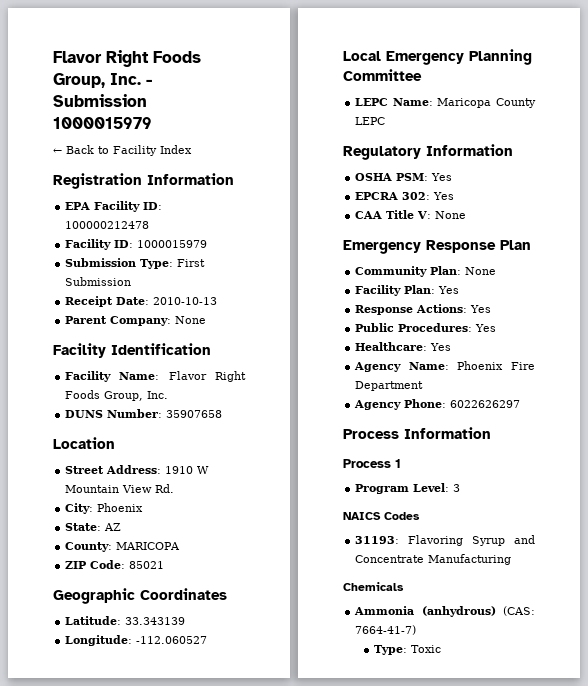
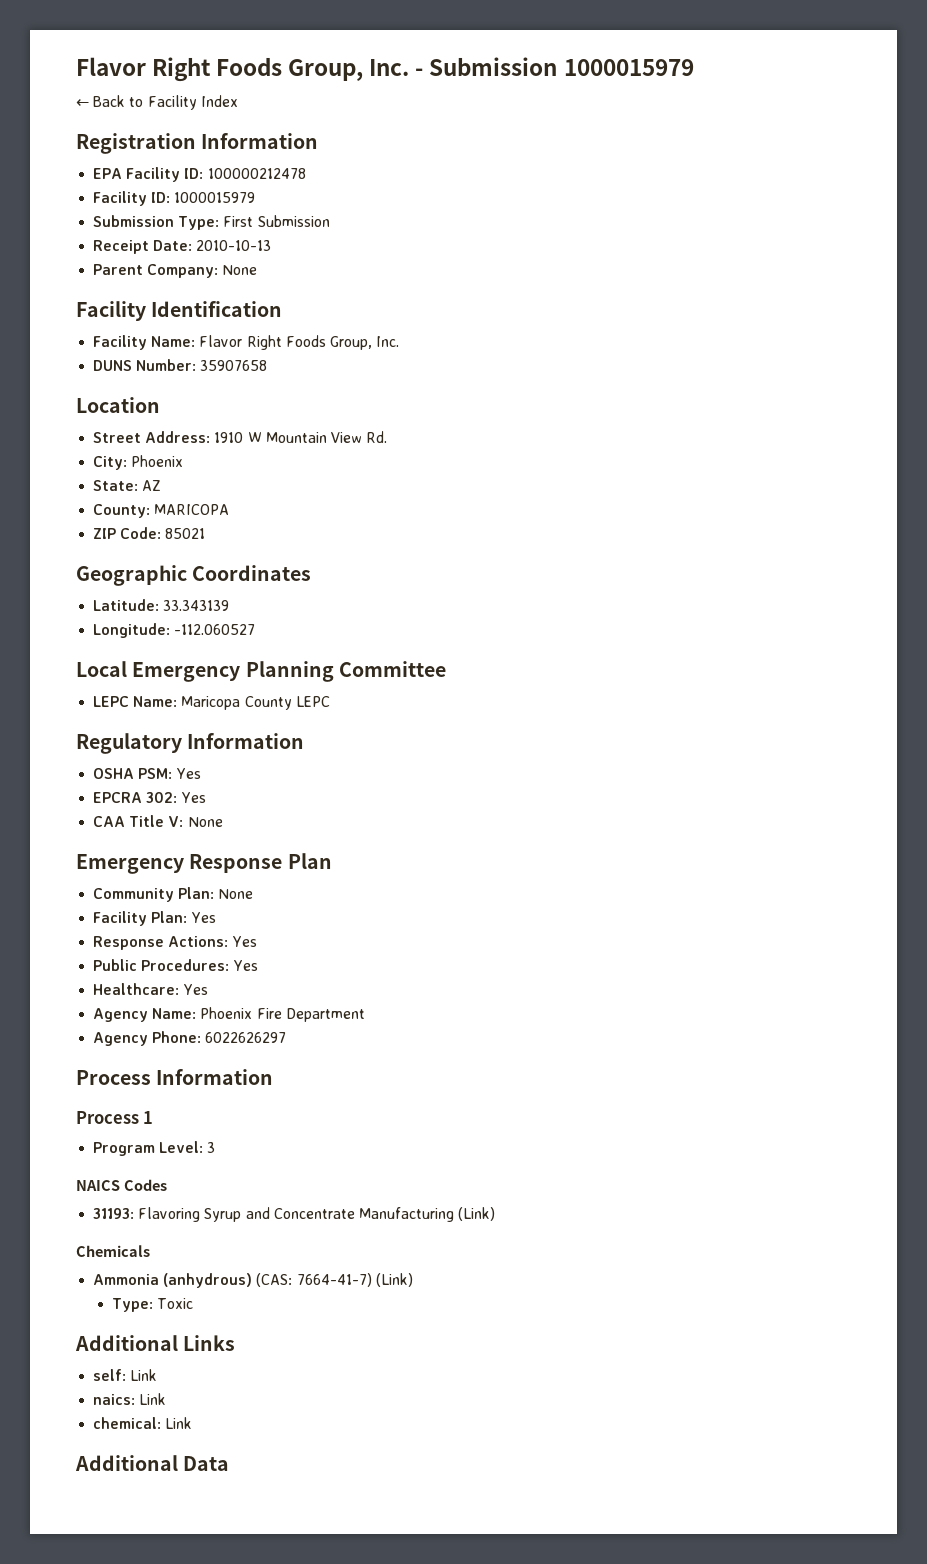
(512, 559) none -> [458,1207,496,1221] (Link)
(417, 630) none -> [375,1273,413,1287] (Link)
(441, 649) none -> [75,1335,236,1351] [93,1369,158,1381] [93,1393,167,1405] [93,1417,193,1429] [75,1455,230,1471] // Additional Links // self: Link // naics: Link // chemical: Link // Additional Data

